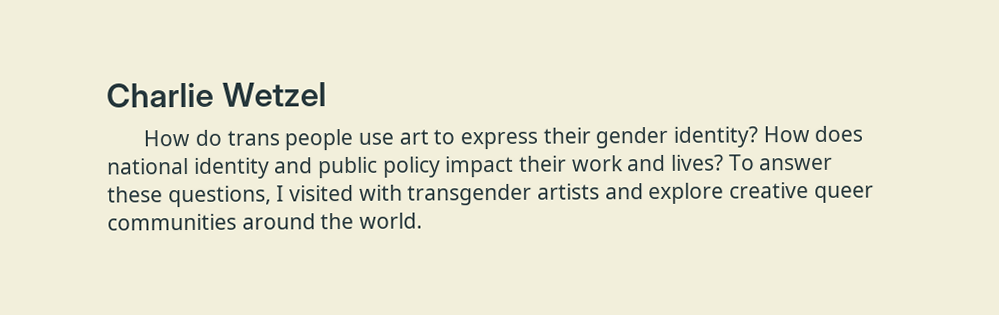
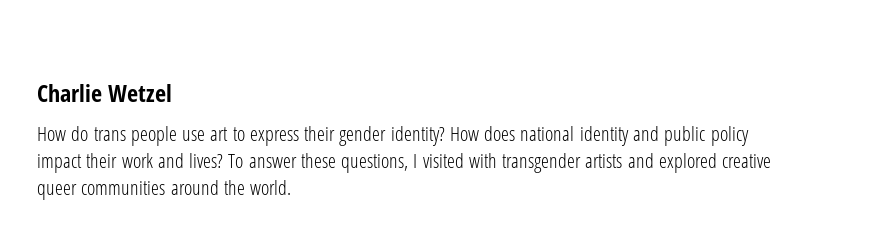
[648,182,725,205] explore -> [658,153,717,173] explored

